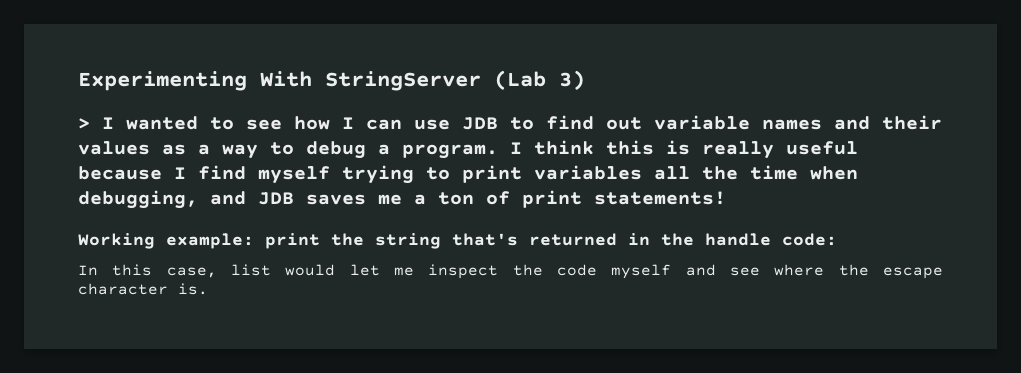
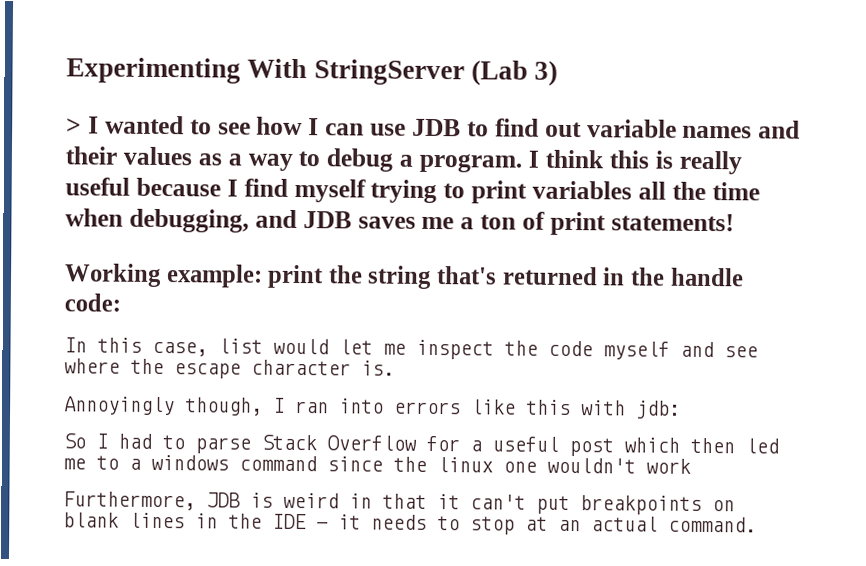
(208, 289) none -> [64,396,681,419] [63,433,779,457] [63,454,691,474] [63,491,735,515] [63,512,757,535] // Annoyingly though, I ran into errors like this with jdb: // So I had to parse Stack Overflow for a useful post which then led me to a windows command since the linux one wouldn't work // Furthermore, JDB is weird in that it can't put breakpoints on blank lines in the IDE - it needs to stop at an actual command.

